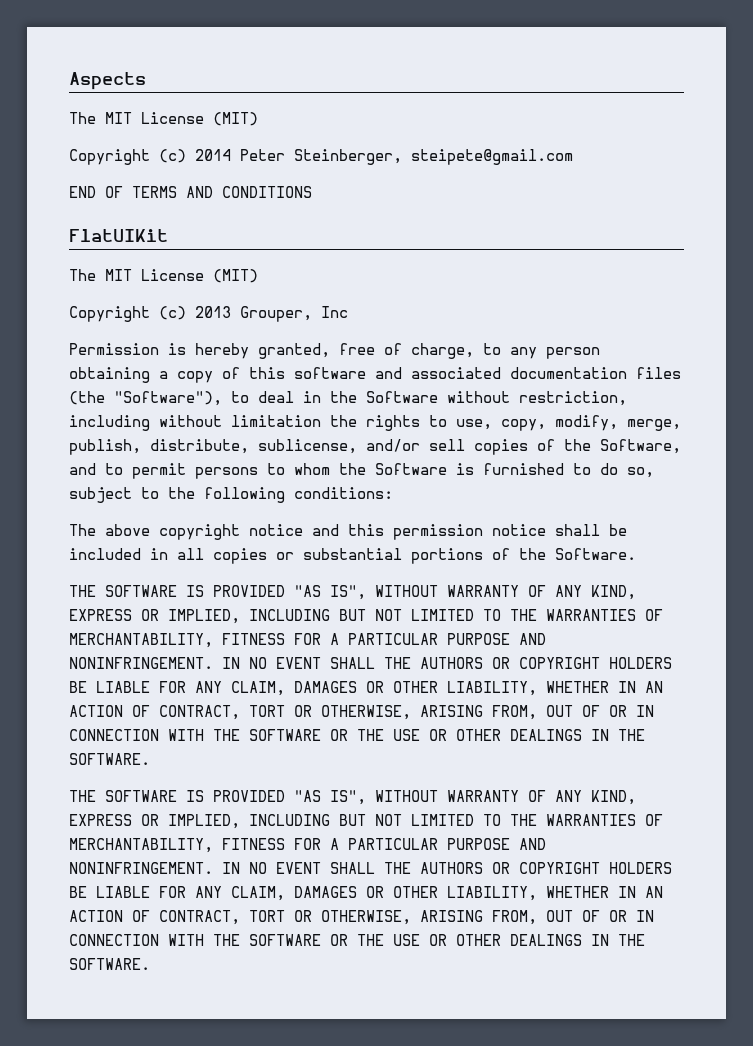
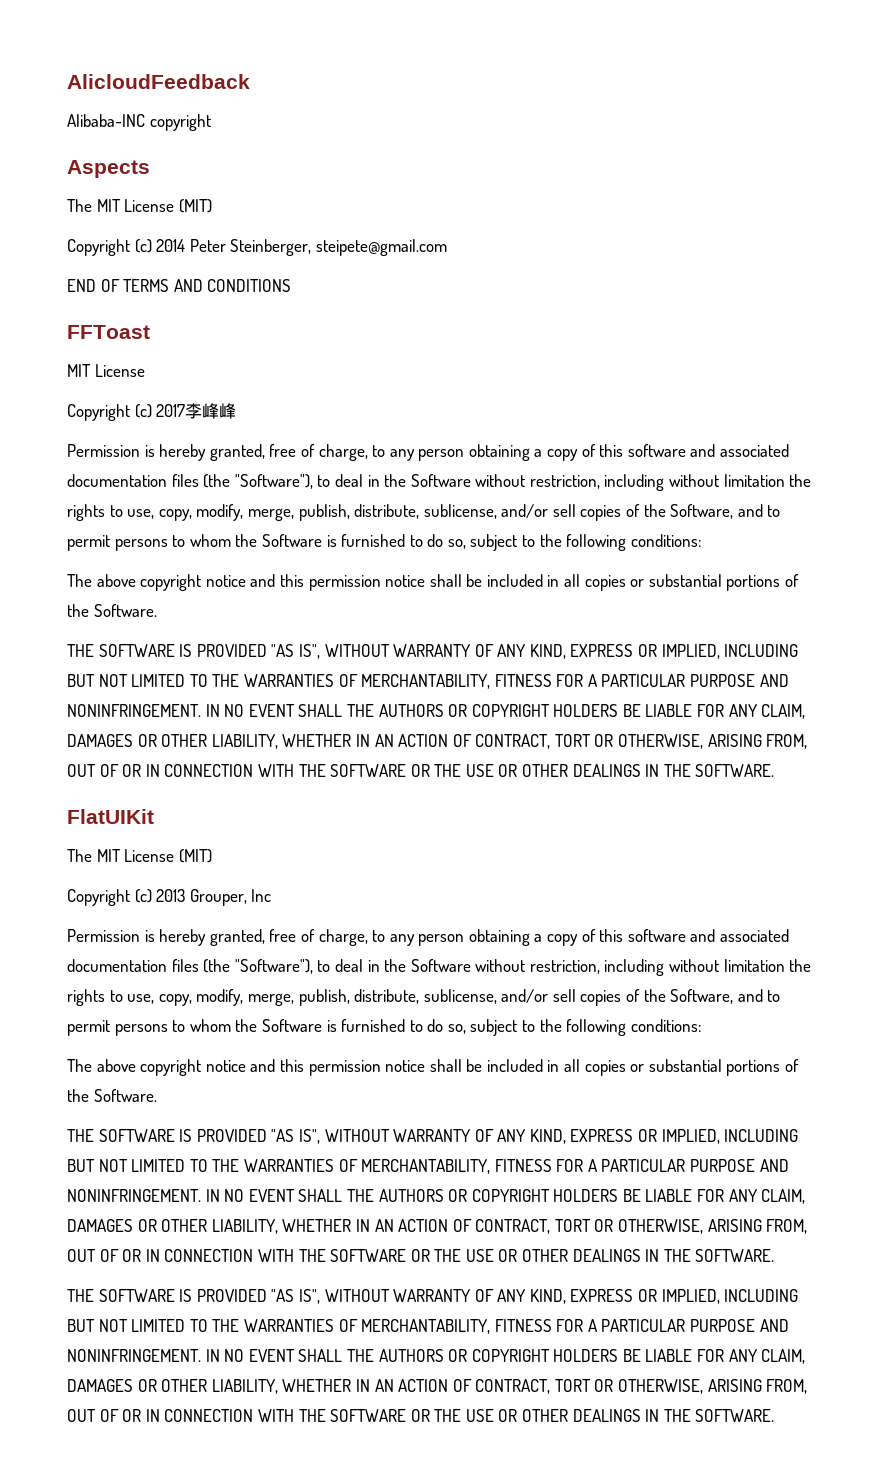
(69, 81) none -> [67,74,250,89] [67,114,211,131] AlicloudFeedback // Alibaba-INC copyright //
(312, 192) none -> [67,325,150,339] [67,364,145,377] [67,403,237,421] [67,444,790,461] [67,474,812,491] [67,504,781,521] [67,534,702,551] [67,574,800,591] [67,604,157,617] [67,644,799,659] [67,674,789,689] [67,704,806,719] [67,734,808,749] [67,764,775,777] // FFToast // MIT License // Copyright (c) 2017李峰峰 // Permission is hereby granted, free of charge, to any person obtaining a copy of this software and associated documentation files (the "Software"), to deal in the Software without restriction, including without limitation the rights to use, copy, modify, merge, publish, distribute, sublicense, and/or sell copies of the Software, and to permit persons to whom the Software is furnished to do so, subject to the following conditions: // The above copyright notice and this permission notice shall be included in all copies or substantial portions of the Software. // THE SOFTWARE IS PROVIDED "AS IS", WITHOUT WARRANTY OF ANY KIND, EXPRESS OR IMPLIED, INCLUDING BUT NOT LIMITED TO THE WARRANTIES OF MERCHANTABILITY, FITNESS FOR A PARTICULAR PURPOSE AND NONINFRINGEMENT. IN NO EVENT SHALL THE AUTHORS OR COPYRIGHT HOLDERS BE LIABLE FOR ANY CLAIM, DAMAGES OR OTHER LIABILITY, WHETHER IN AN ACTION OF CONTRACT, TORT OR OTHERWISE, ARISING FROM, OUT OF OR IN CONNECTION WITH THE SOFTWARE OR THE USE OR OTHER DEALINGS IN THE SOFTWARE.

